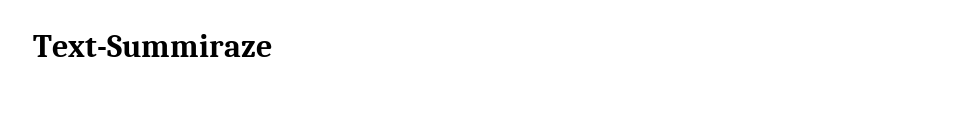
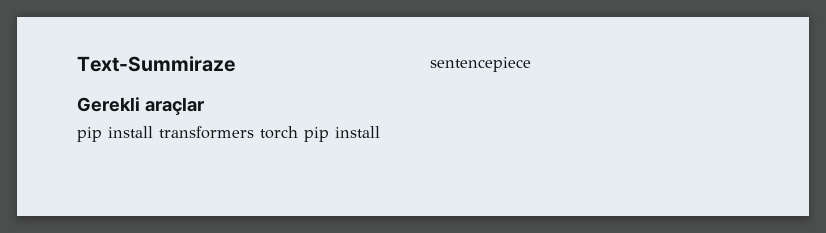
(272, 45) none -> [77,97,204,116] [77,126,380,142] [430,57,531,72] // Gerekli araçlar // pip install transformers torch pip install sentencepiece

